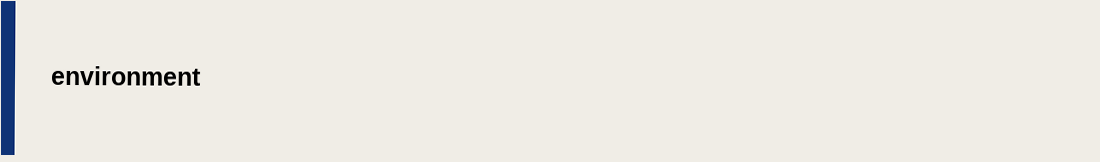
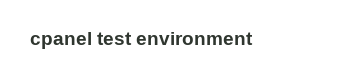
(50, 75) none -> [30,32,133,49] cpanel test

